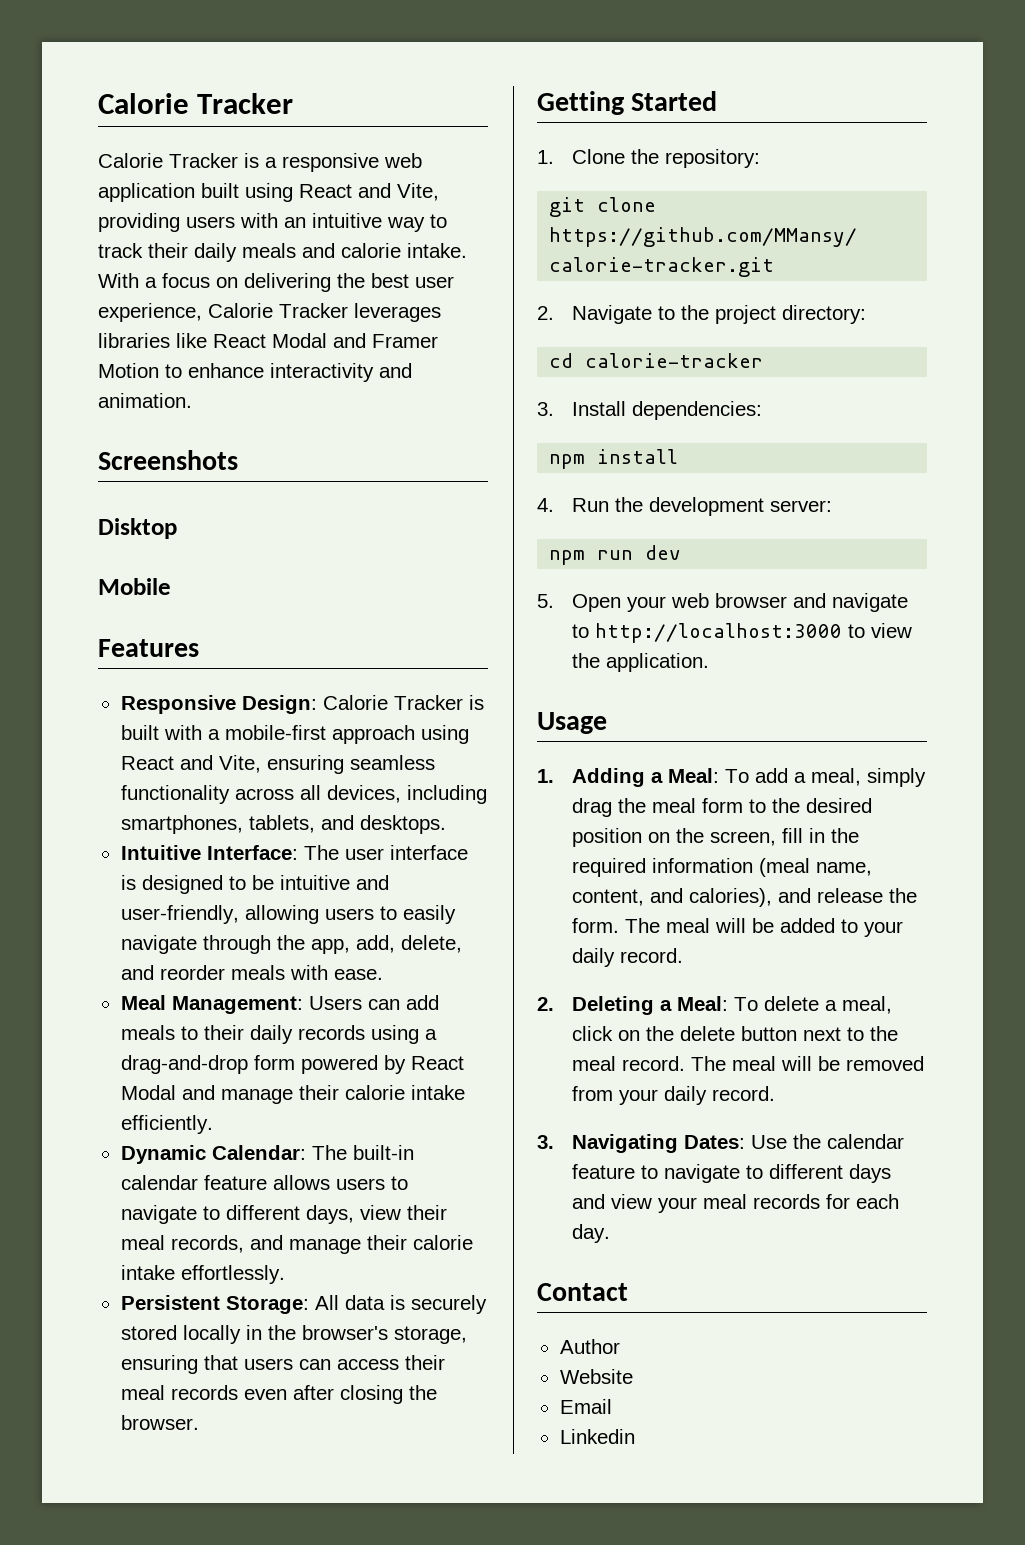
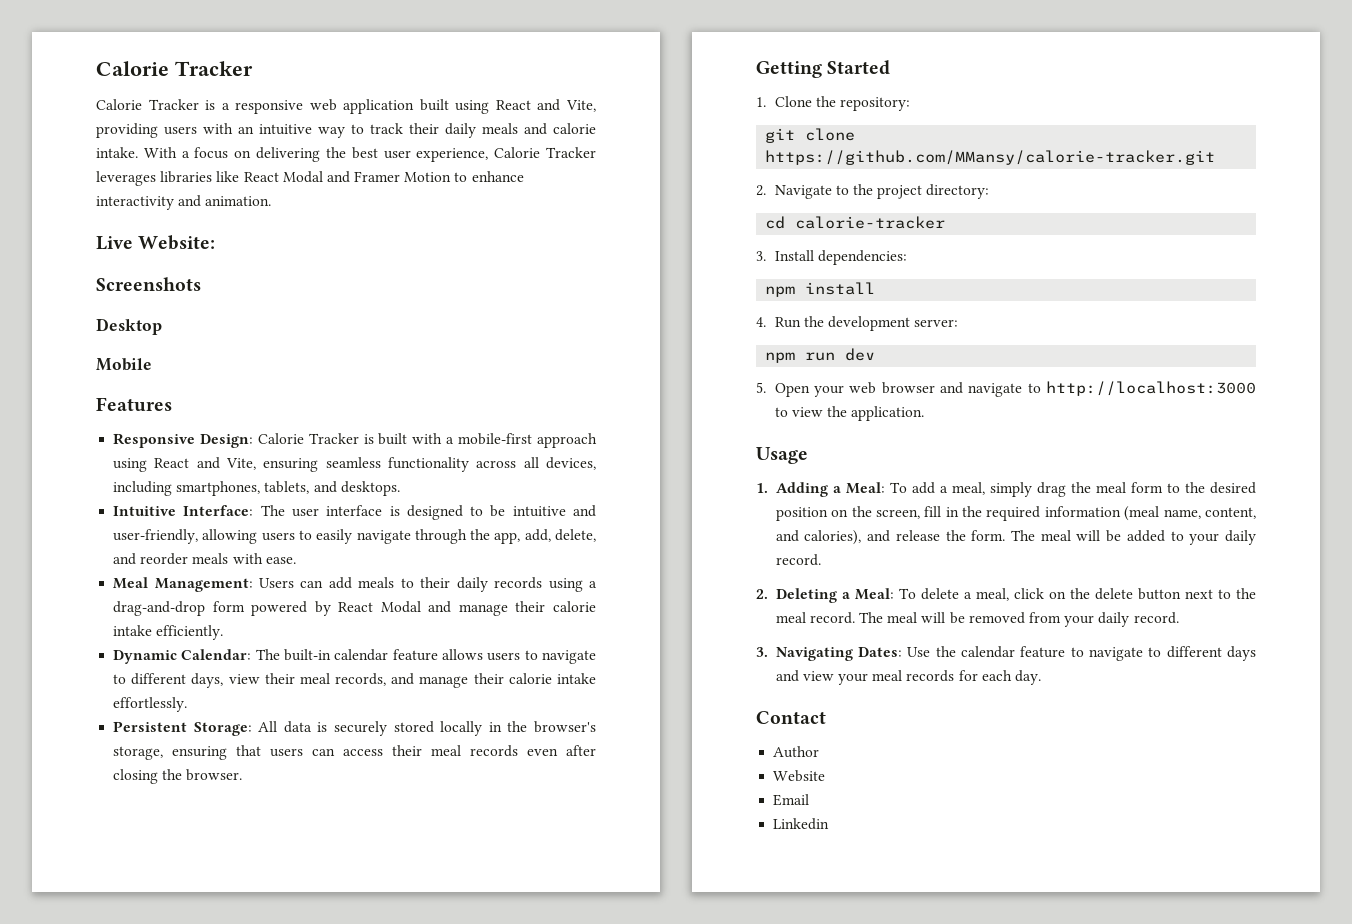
(192, 400) none -> [96,235,216,250] // Live Website:
[98,518,177,539] Disktop -> [96,318,162,335] Desktop

